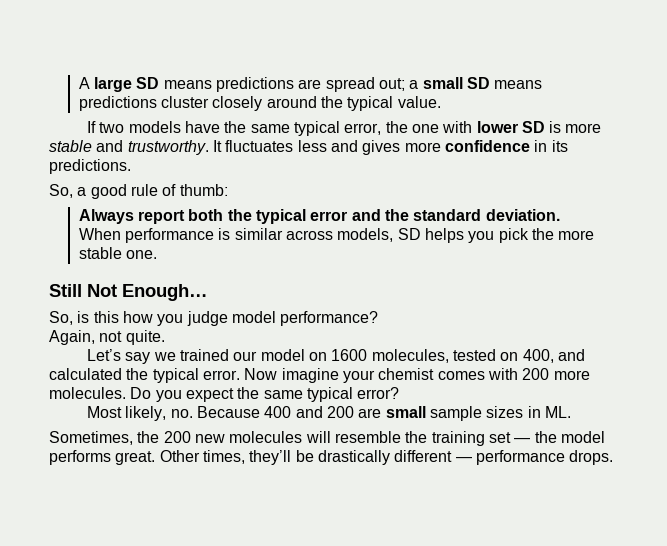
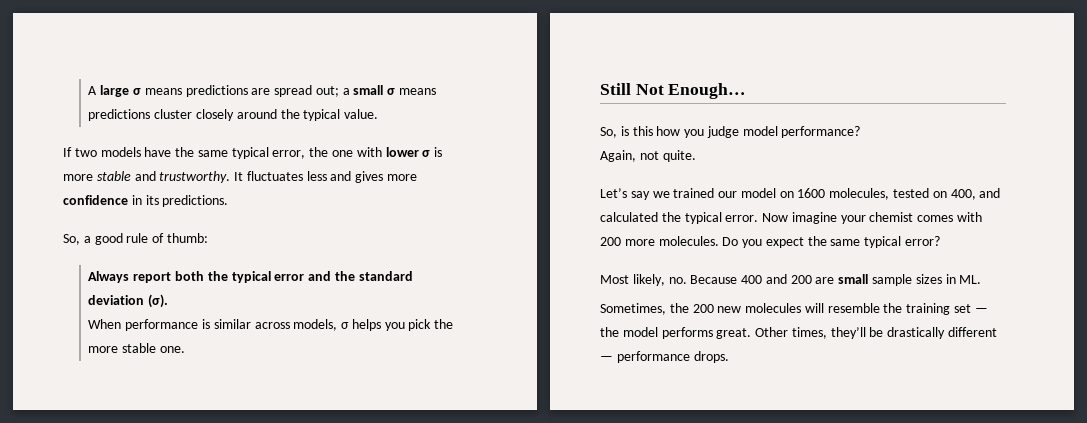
[136,77,160,89] SD -> [132,88,141,95] σ
[467,77,491,89] SD -> [387,88,396,95] σ
[521,121,545,133] SD -> [422,150,431,157] σ
[485,209,560,221] deviation. -> [88,294,169,308] deviation (σ).
[397,228,421,240] SD -> [341,322,350,329] σ

